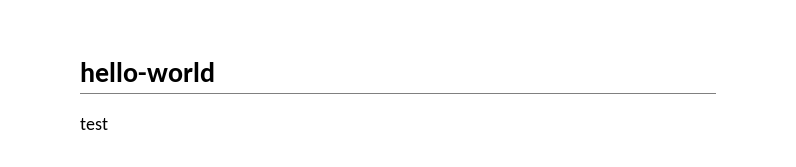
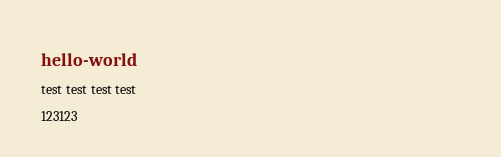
(108, 124) none -> [65,85,137,94] [41,111,77,121] test test test // 123123

